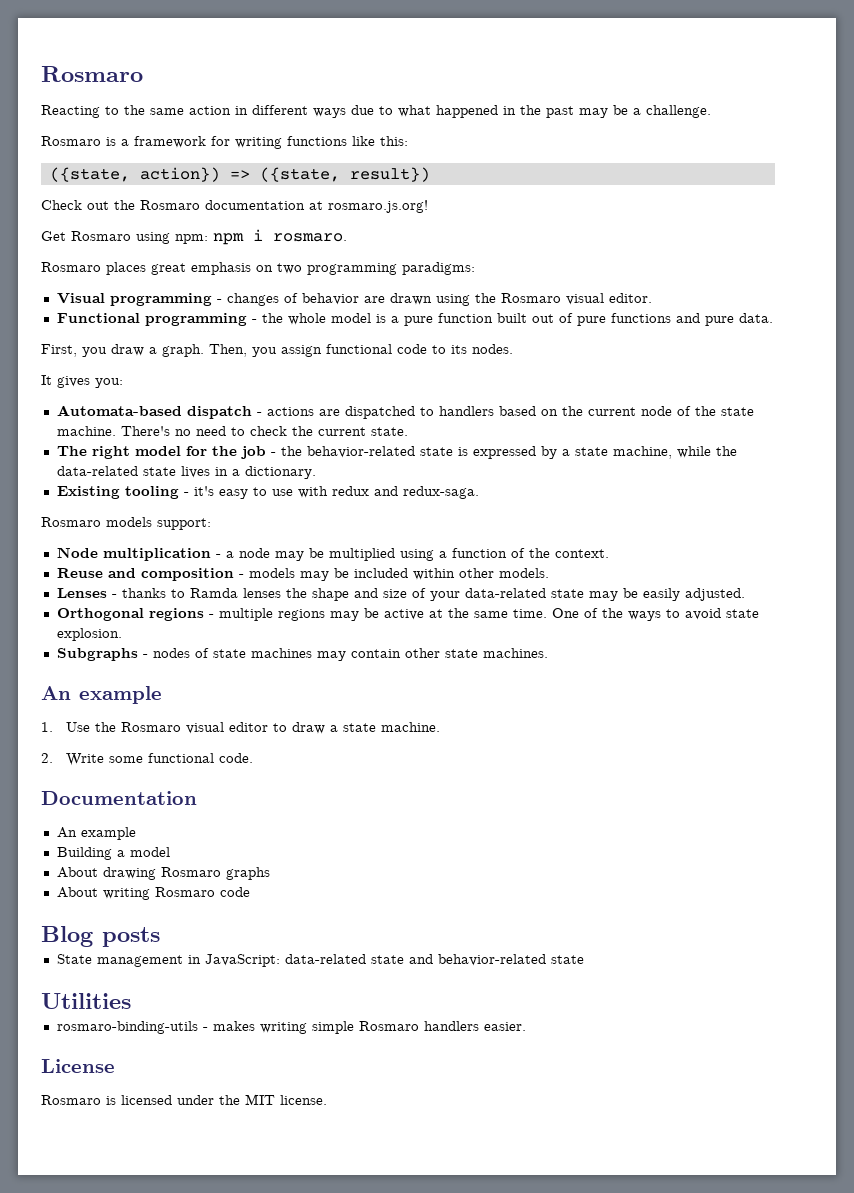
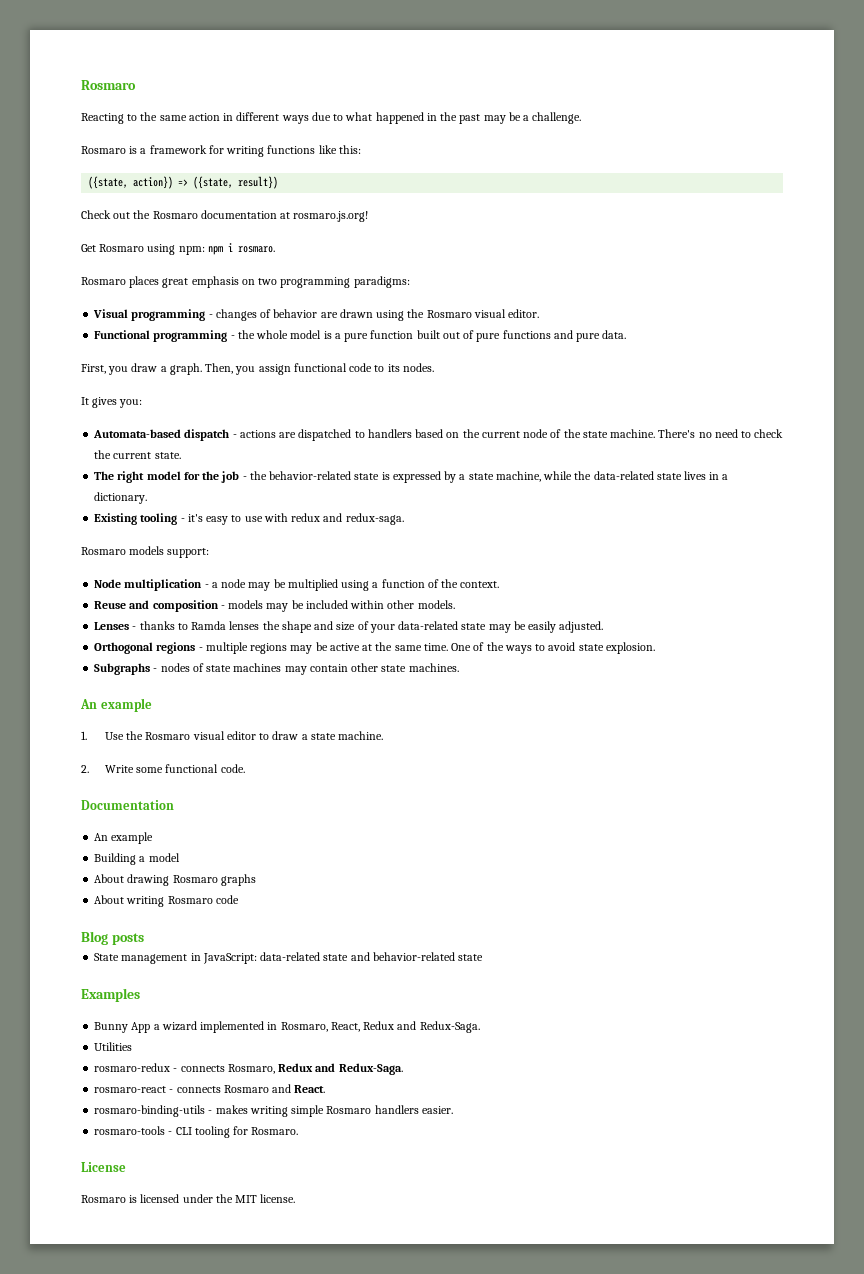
[41,993,131,1009] Utilities -> [81,988,140,1002] [94,1021,480,1033] [94,1042,133,1051] [94,1063,403,1075] [94,1084,326,1093] Examples // Bunny App a wizard implemented in Rosmaro, React, Redux and Redux-Saga. // Utilities // rosmaro-redux - connects Rosmaro, Redux and Redux-Saga. // rosmaro-react - connects Rosmaro and React.
(526, 1026) none -> [94,1126,299,1138] // rosmaro-tools - CLI tooling for Rosmaro.

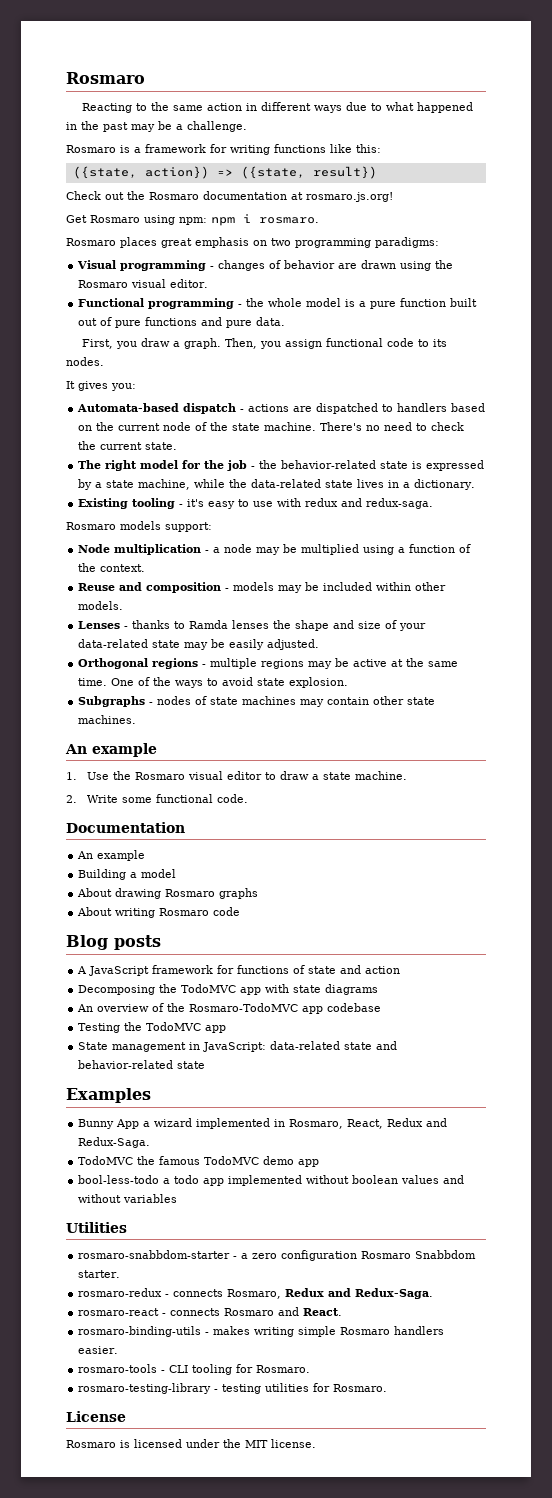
(144, 939) none -> [77,965,401,976] [78,984,379,995] [77,1003,382,1014] [78,1022,227,1033] // A JavaScript framework for functions of state and action // Decomposing the TodoMVC app with state diagrams // An overview of the Rosmaro-TodoMVC app codebase // Testing the TodoMVC app
[94,1042,133,1051] Utilities -> [78,1156,320,1167] [78,1175,465,1186] [78,1194,178,1203] [66,1222,127,1233] [78,1250,477,1261] [78,1270,121,1278] TodoMVC the famous TodoMVC demo app // bool-less-todo a todo app implemented without boolean values and without variables // Utilities // rosmaro-snabbdom-starter - a zero configuration Rosmaro Snabbdom starter.
(299, 1131) none -> [78,1383,388,1394] // rosmaro-testing-library - testing utilities for Rosmaro.

